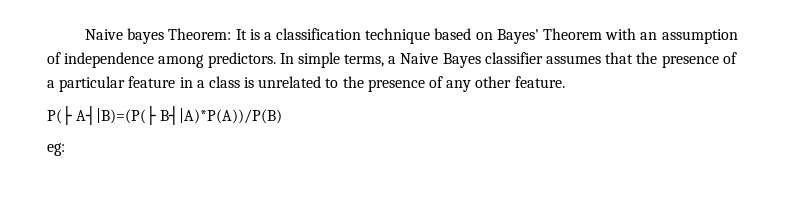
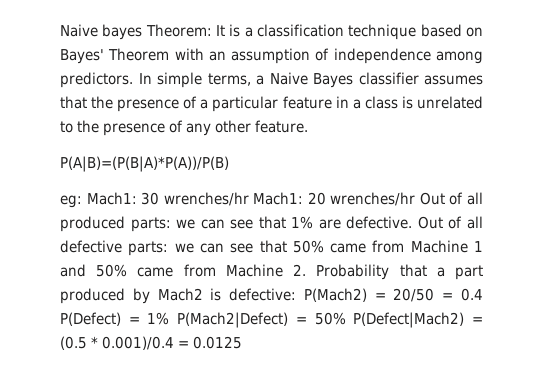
[47,105,283,125] [47,143,65,156] P(├ A┤|B)=(P(├ B┤|A)*P(A))/P(B) // eg: -> [60,156,229,172] [60,192,483,208] [60,216,483,232] [60,240,484,256] [60,264,484,280] [60,288,483,304] [60,312,483,328] [60,336,243,350] P(A|B)=(P(B|A)*P(A))/P(B) // eg: Mach1: 30 wrenches/hr Mach1: 20 wrenches/hr Out of all produced parts: we can see that 1% are defective. Out of all defective parts: we can see that 50% came from Machine 1 and 50% came from Machine 2. Probability that a part produced by Mach2 is defective: P(Mach2) = 20/50 = 0.4 P(Defect) = 1% P(Mach2|Defect) = 50% P(Defect|Mach2) = (0.5 * 0.001)/0.4 = 0.0125

